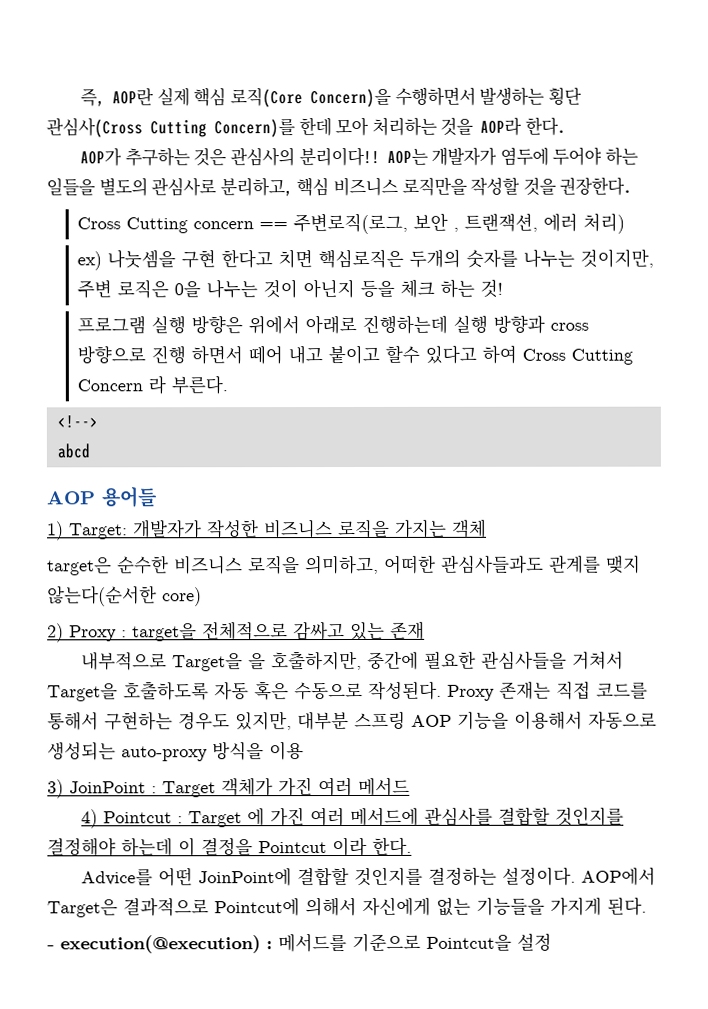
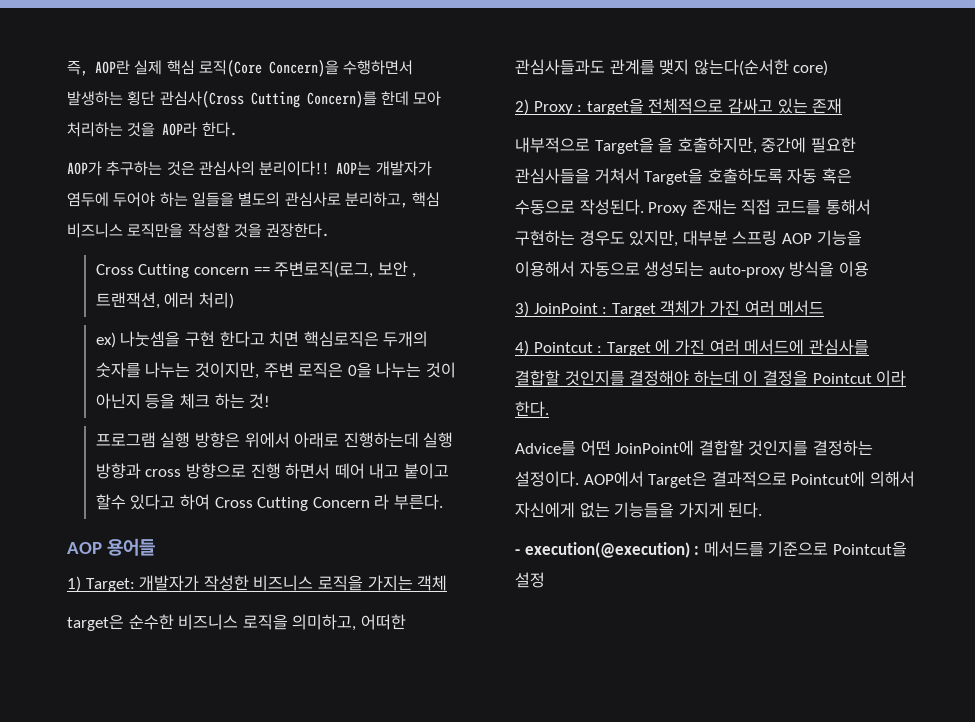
[56,415,98,429] [56,443,90,459] // <!--> // abcd -> (443, 502) none

